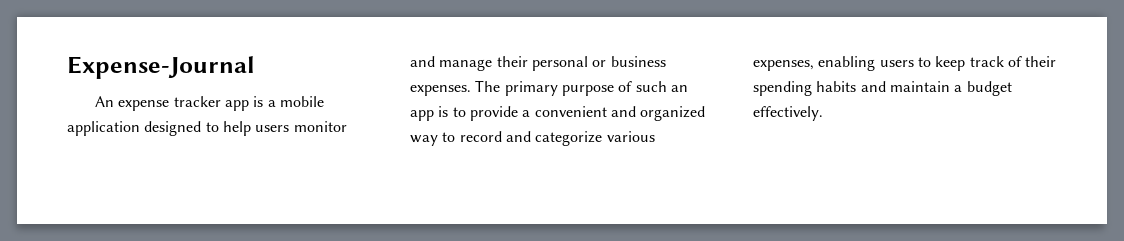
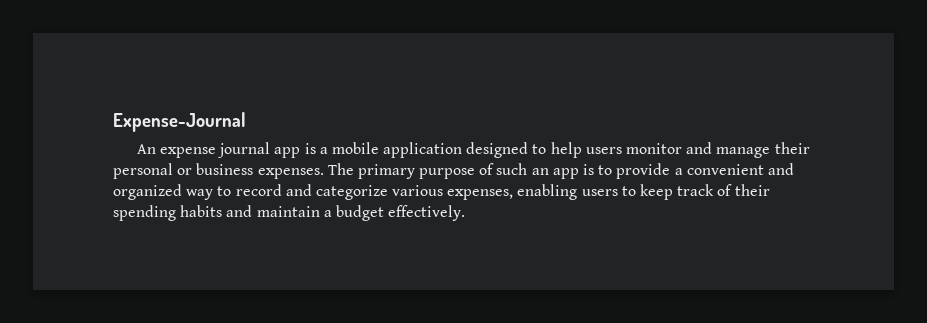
[173,96,221,107] tracker -> [218,142,271,158] journal

